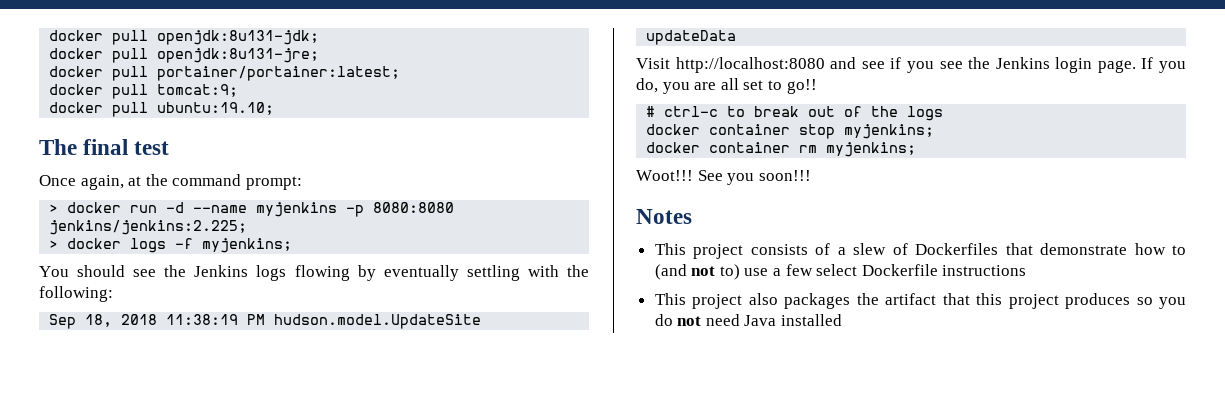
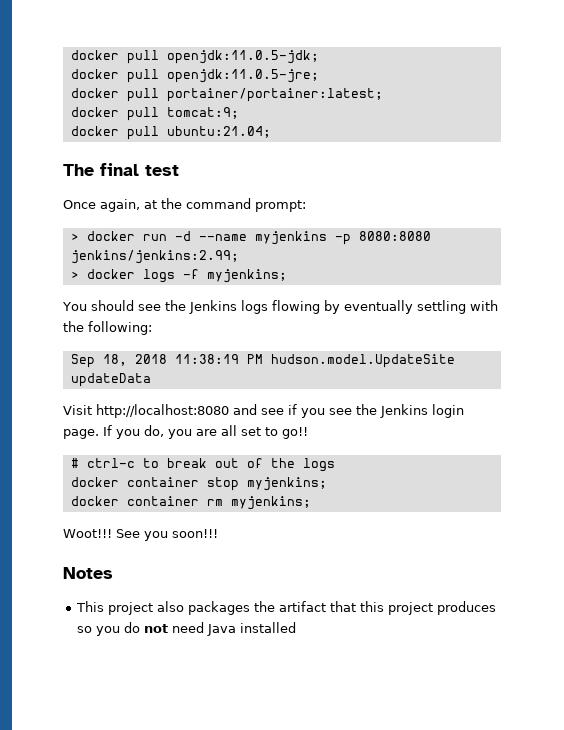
[49,30,320,45] [49,48,320,63] docker pull openjdk:8u131-jdk; // docker pull openjdk:8u131-jre; -> [70,50,319,64] [70,69,319,83] docker pull openjdk:11.0.5-jdk; // docker pull openjdk:11.0.5-jre;
[157,102,275,115] ubuntu:19.10; -> [166,126,271,138] ubuntu:21.04;
[49,220,248,235] jenkins/jenkins:2.225; -> [70,250,239,264] jenkins/jenkins:2.99;
[654,243,1186,259] [654,264,1027,280] // This project consists of a slew of Dockerfiles that demonstrate how to (and not to) use a few select Dockerfile instructions -> (113, 573) none

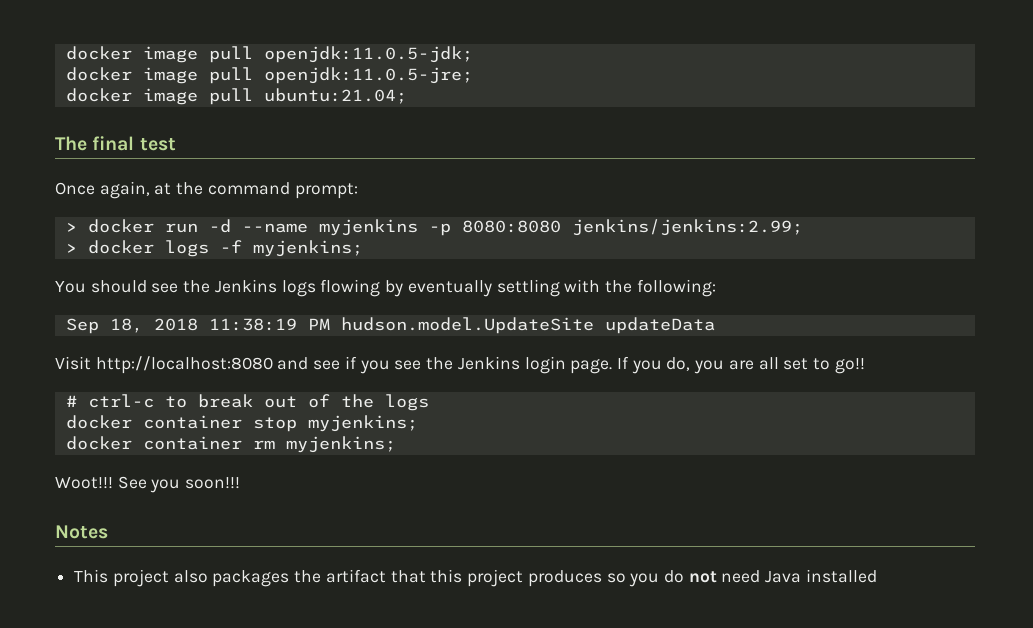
[70,50,119,60] docker -> [65,46,198,63] docker image
(119, 74) none -> [142,67,198,84] image
[126,88,383,102] [70,107,239,121] [70,126,119,136] pull portainer/portainer:latest; // docker pull tomcat:9; // docker -> [142,88,198,105] image

